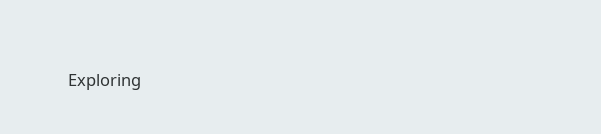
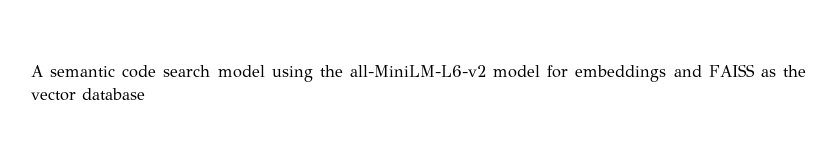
[68,74,141,90] Exploring -> [31,64,806,82] [31,88,145,101] A semantic code search model using the all-MiniLM-L6-v2 model for embeddings and FAISS as the vector database

